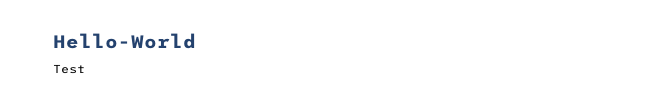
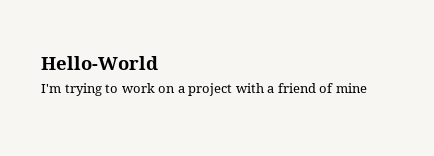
[53,64,85,74] Test -> [41,83,367,96] I'm trying to work on a project with a friend of mine

